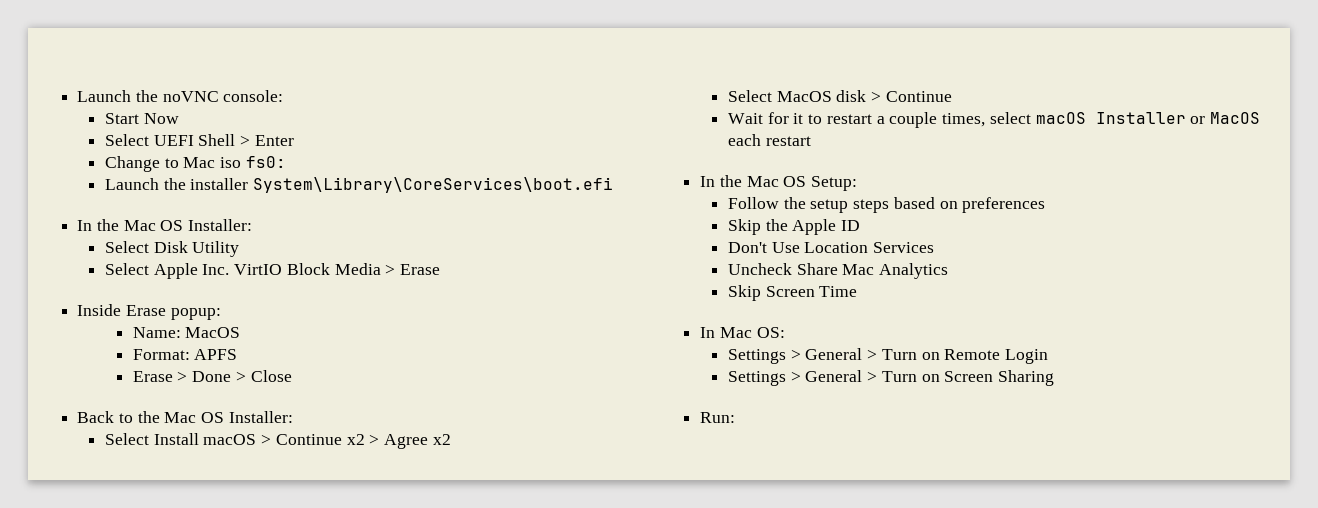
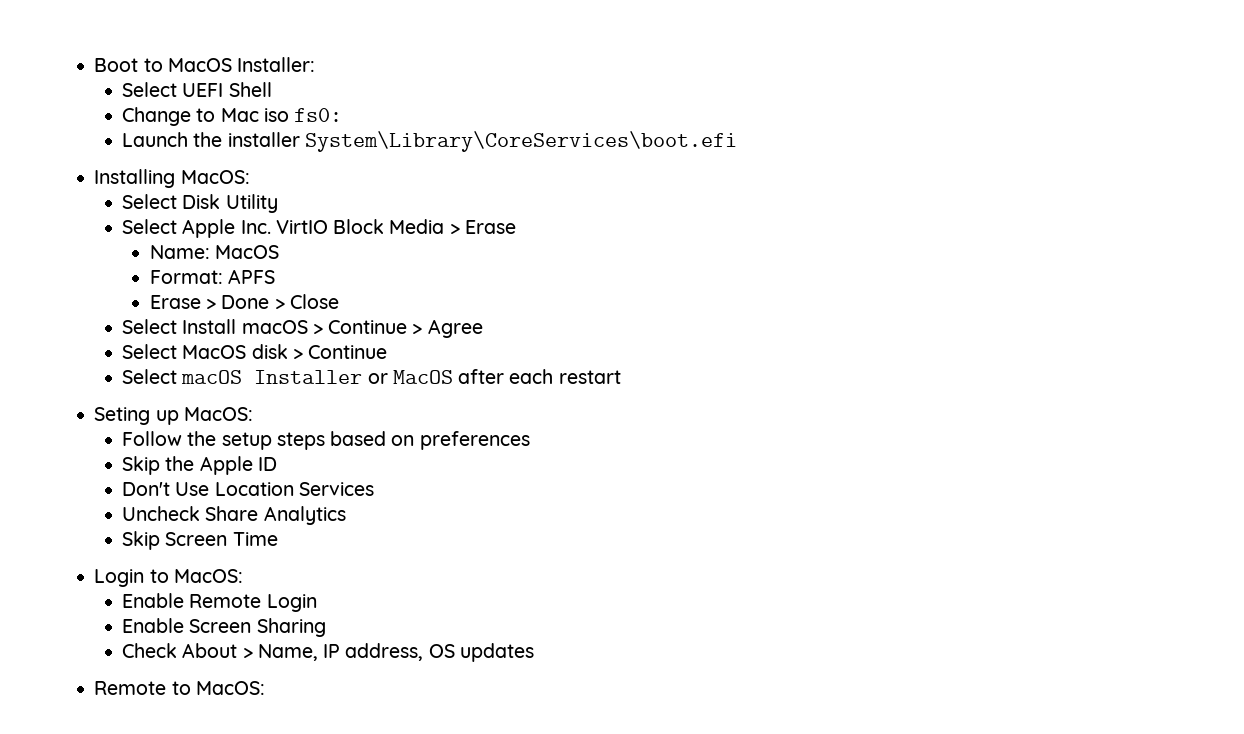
[77,90,284,102] [104,113,179,124] Launch the noVNC console: // Start Now -> [94,57,316,72] Boot to MacOS Installer:
[240,135,294,146] > Enter -> (272, 89) none
[77,219,253,231] In the Mac OS Installer: -> [94,169,250,188] Installing MacOS:
[77,304,221,320] // Inside Erase popup: -> (516, 227) none
[77,411,293,423] // Back to the Mac OS Installer: -> (339, 301) none
[346,434,365,445] x2 -> (408, 327) none
[432,434,451,445] x2 -> (483, 328) none
[727,112,1031,128] Wait for it to restart a couple times, select -> [122,369,178,384] Select
(1260, 118) none -> [458,369,505,384] after
[700,175,858,191] In the Mac OS Setup: -> [94,407,253,425] Seting up MacOS:
[842,264,875,275] Mac -> (259, 513) none
[700,327,785,338] [727,348,1049,364] [727,370,1055,386] [700,412,736,423] In Mac OS: // Settings > General > Turn on Remote Login // Settings > General > Turn on Screen Sharing // Run: -> [94,569,243,587] [122,593,317,612] [122,618,326,637] [122,643,534,662] [94,681,265,695] Login to MacOS: // Enable Remote Login // Enable Screen Sharing // Check About > Name, IP address, OS updates // Remote to MacOS:

